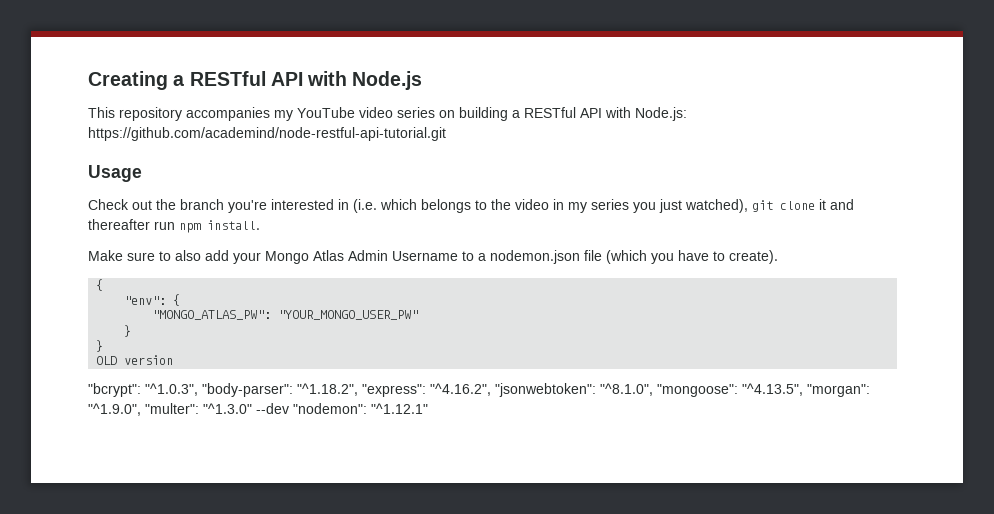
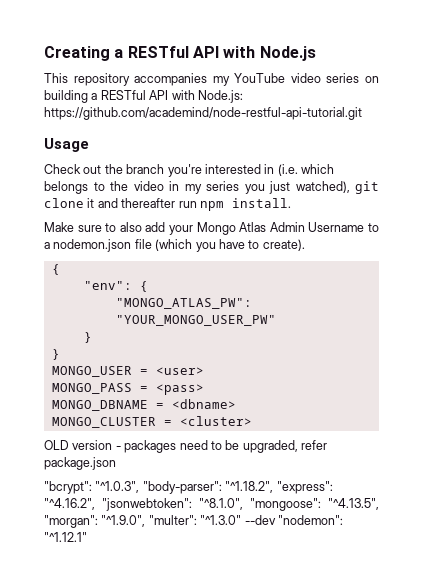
[96,355,174,365] OLD version -> [51,366,204,377] [51,383,204,395] [51,399,236,411] [51,416,252,428] [44,440,327,453] [44,457,116,470] MONGO_USER = <user> // MONGO_PASS = <pass> // MONGO_DBNAME = <dbname> // MONGO_CLUSTER = <cluster> // OLD version - packages need to be upgraded, refer package.json

